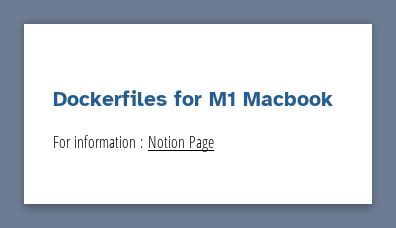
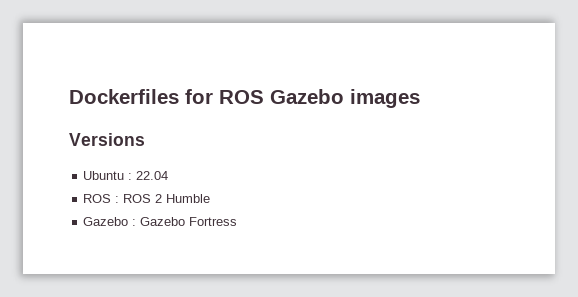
[209,92,333,106] [53,135,214,152] M1 Macbook // For information : Notion Page -> [219,89,420,108] [69,133,145,146] [83,171,169,180] [83,194,211,203] [83,217,238,226] ROS Gazebo images // Versions // Ubuntu : 22.04 // ROS : ROS 2 Humble // Gazebo : Gazebo Fortress

